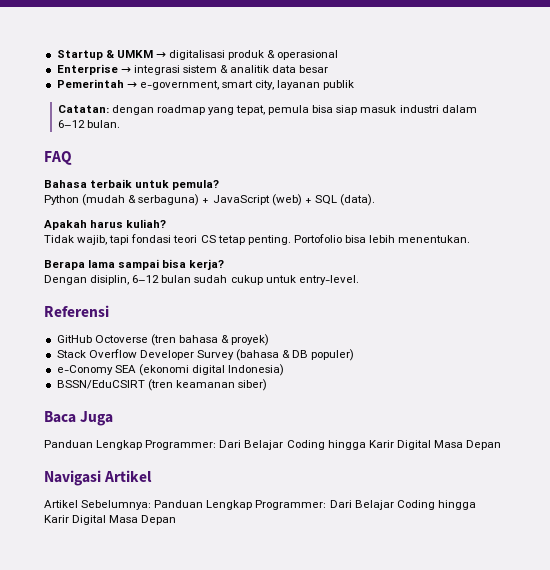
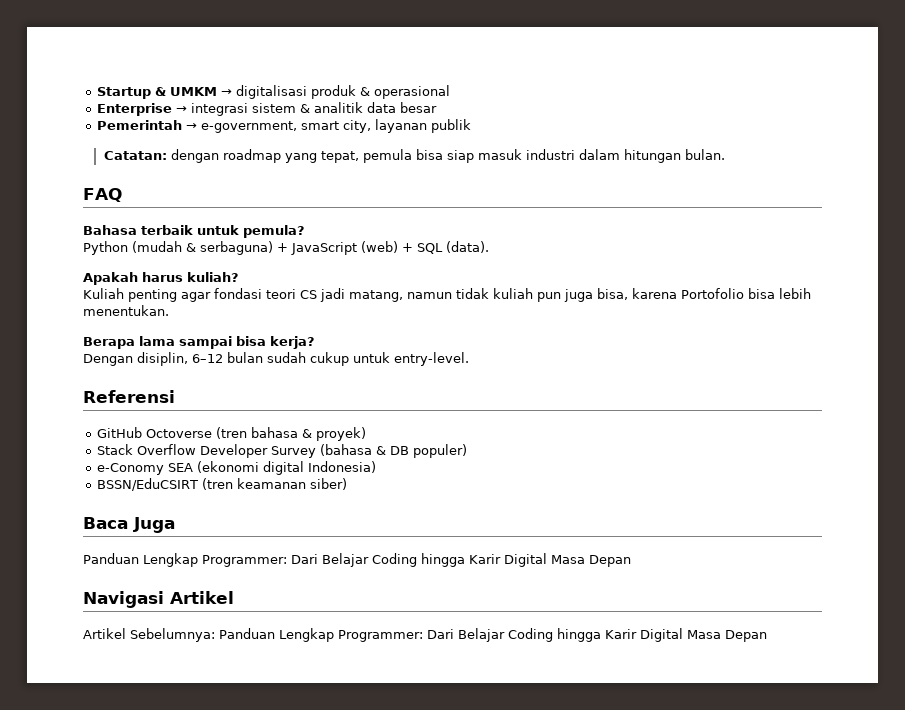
[57,120,85,128] 6–12 -> [623,149,681,163] hitungan
[44,234,291,245] Tidak wajib, tapi fondasi teori CS tetap penting. -> [83,288,677,302] Kuliah penting agar fondasi teori CS jadi matang, namun tidak kuliah pun juga bisa, karena

